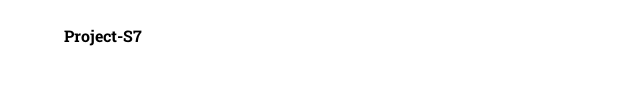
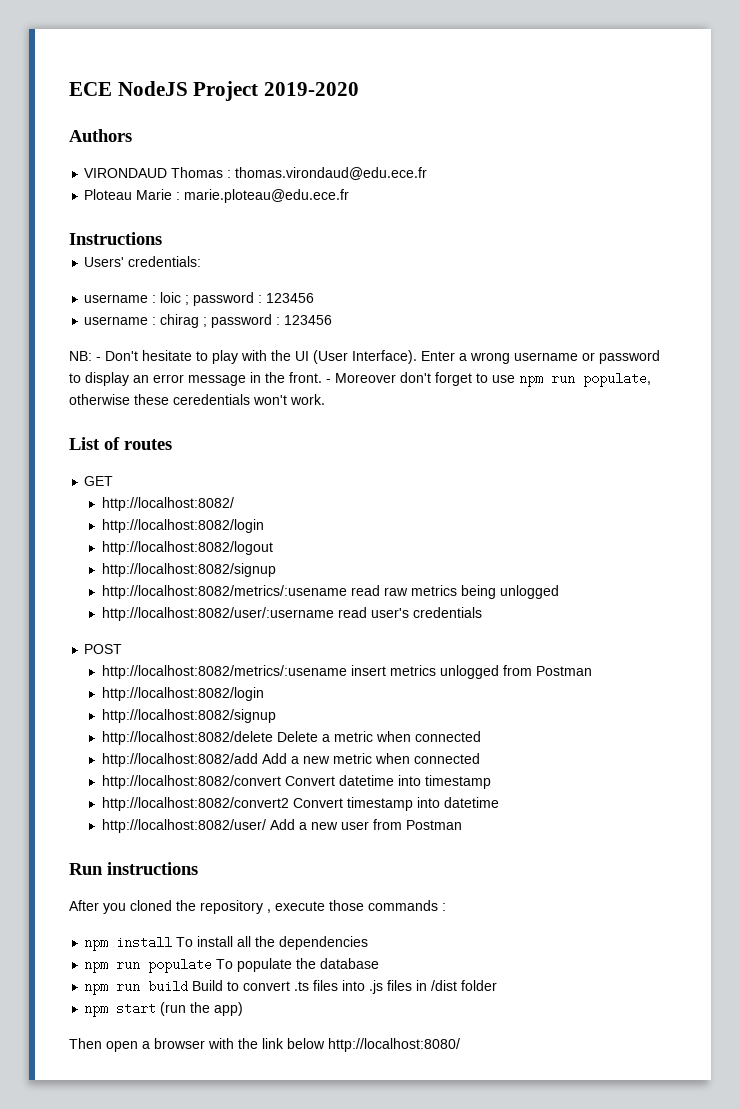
[64,29,142,46] Project-S7 -> [69,81,360,101] [69,129,132,142] [84,167,428,180] [84,189,350,203] [69,232,162,245] [84,256,202,267] [84,292,315,306] [84,314,333,328] [69,350,660,364] [69,372,651,387] [69,394,325,405] [69,437,172,450] [84,476,114,486] [101,497,234,511] [101,519,264,533] [101,541,273,555] [101,563,276,577] [101,585,559,599] [101,607,482,621] [84,644,123,654] [101,665,592,679] [101,687,264,701] [101,709,276,723] [101,731,481,745] [101,753,480,767] [101,775,491,789] [101,797,499,811] [101,819,462,833] [69,862,198,875] [69,900,446,914] [84,936,369,951] [84,958,380,973] [84,980,498,995] [84,1002,244,1017] [69,1038,460,1052] ECE NodeJS Project 2019-2020 // Authors // VIRONDAUD Thomas : thomas.virondaud@edu.ece.fr // Ploteau Marie : marie.ploteau@edu.ece.fr // Instructions // Users' credentials: // username : loic ; password : 123456 // username : chirag ; password : 123456 // NB: - Don't hesitate to play with the UI (User Interface). Enter a wrong username or password to display an error message in the front. - Moreover don't forget to use npm run populate, otherwise these ceredentials won't work. // List of routes // GET // http://localhost:8082/ // http://localhost:8082/login // http://localhost:8082/logout // http://localhost:8082/signup // http://localhost:8082/metrics/:usename read raw metrics being unlogged // http://localhost:8082/user/:username read user's credentials // POST // http://localhost:8082/metrics/:usename insert metrics unlogged from Postman // http://localhost:8082/login // http://localhost:8082/signup // http://localhost:8082/delete Delete a metric when connected // http://localhost:8082/add Add a new metric when connected // http://localhost:8082/convert Convert datetime into timestamp // http://localhost:8082/convert2 Convert timestamp into datetime // http://localhost:8082/user/ Add a new user from Postman // Run instructions // After you cloned the repository , execute those commands : // npm install To install all the dependencies // npm run populate To populate the database // npm run build Build to convert .ts files into .js files in /dist folder // npm start (run the app) // Then open a browser with the link below http://localhost:8080/

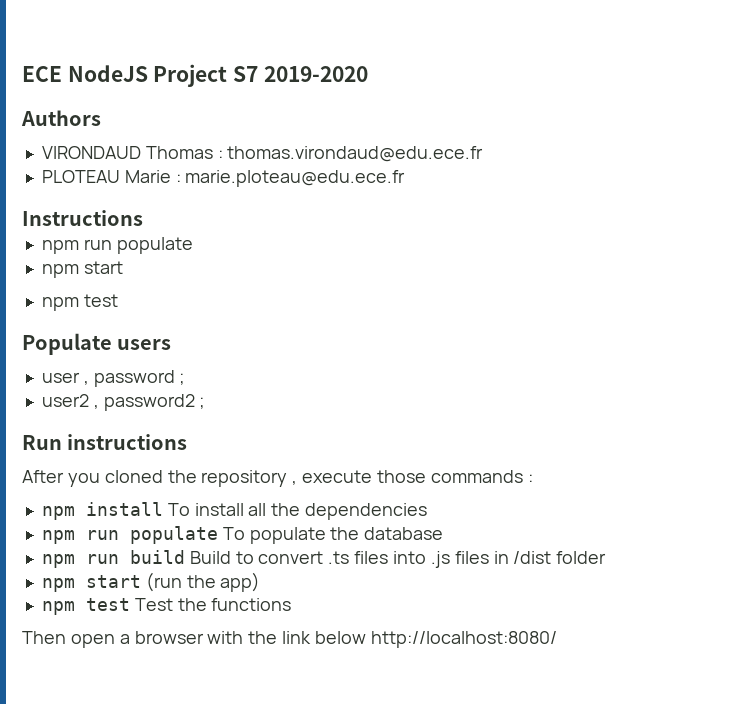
(259, 91) none -> [233,66,259,82] S7
[84,189,133,200] Ploteau -> [41,170,120,183] PLOTEAU
[84,256,202,267] [84,292,315,306] [84,314,333,328] [69,350,660,364] [69,372,651,387] [69,394,325,405] [69,437,172,450] [84,476,114,486] [101,497,234,511] [101,519,264,533] [101,541,273,555] [101,563,276,577] [101,585,559,599] [101,607,482,621] [84,644,123,654] [101,665,592,679] [101,687,264,701] [101,709,276,723] [101,731,481,745] [101,753,480,767] [101,775,491,789] [101,797,499,811] [101,819,462,833] Users' credentials: // username : loic ; password : 123456 // username : chirag ; password : 123456 // NB: - Don't hesitate to play with the UI (User Interface). Enter a wrong username or password to display an error message in the front. - Moreover don't forget to use npm run populate, otherwise these ceredentials won't work. // List of routes // GET // http://localhost:8082/ // http://localhost:8082/login // http://localhost:8082/logout // http://localhost:8082/signup // http://localhost:8082/metrics/:usename read raw metrics being unlogged // http://localhost:8082/user/:username read user's credentials // POST // http://localhost:8082/metrics/:usename insert metrics unlogged from Postman // http://localhost:8082/login // http://localhost:8082/signup // http://localhost:8082/delete Delete a metric when connected // http://localhost:8082/add Add a new metric when connected // http://localhost:8082/convert Convert datetime into timestamp // http://localhost:8082/convert2 Convert timestamp into datetime // http://localhost:8082/user/ Add a new user from Postman -> [41,237,193,254] [41,261,123,278] [41,294,118,311] [22,333,172,355] [41,370,186,387] [41,394,206,411] npm run populate // npm start // npm test // Populate users // user , password ; // user2 , password2 ;
(244, 1009) none -> [41,598,292,615] // npm test Test the functions

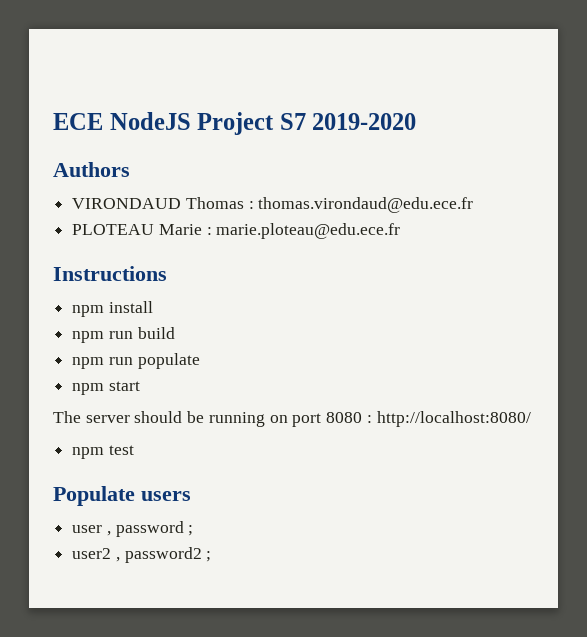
(143, 218) none -> [72,301,153,317] [72,327,175,343] // npm install // npm run build
(123, 267) none -> [53,411,531,427] // The server should be running on port 8080 : http://localhost:8080/
[22,434,188,450] [22,470,533,487] [41,502,428,520] [41,526,444,544] [41,550,607,568] [41,572,261,592] [41,598,292,615] [22,631,557,648] // Run instructions // After you cloned the repository , execute those commands : // npm install To install all the dependencies // npm run populate To populate the database // npm run build Build to convert .ts files into .js files in /dist folder // npm start (run the app) // npm test Test the functions // Then open a browser with the link below http://localhost:8080/ -> (212, 556) none

